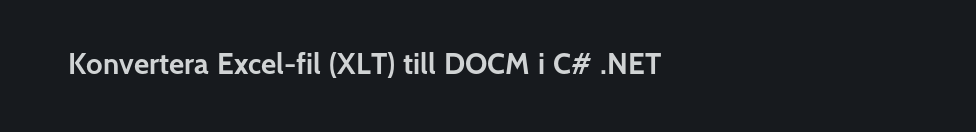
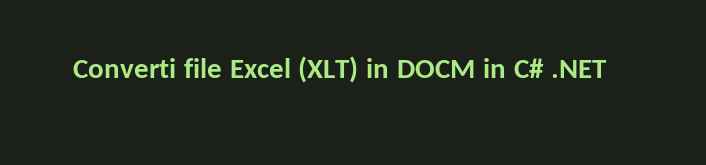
[68,52,545,78] Konvertera Excel-fil (XLT) till DOCM i -> [73,56,506,83] Converti file Excel (XLT) in DOCM in

